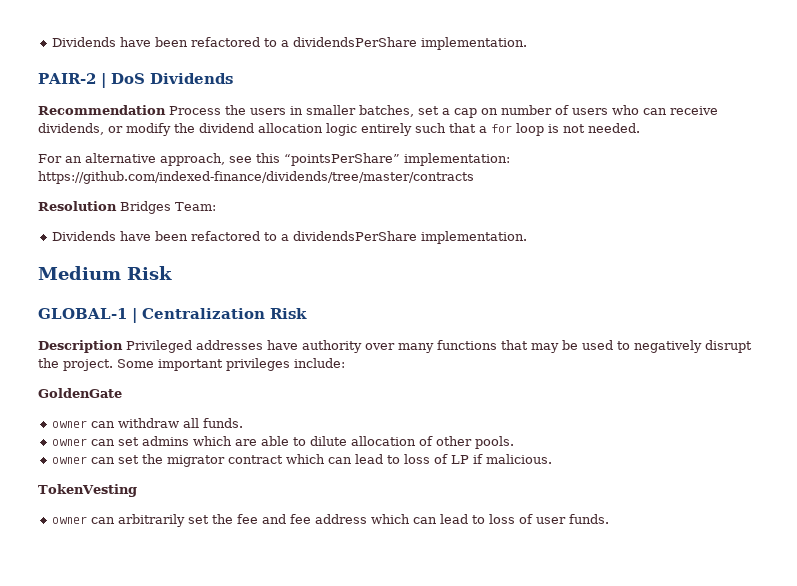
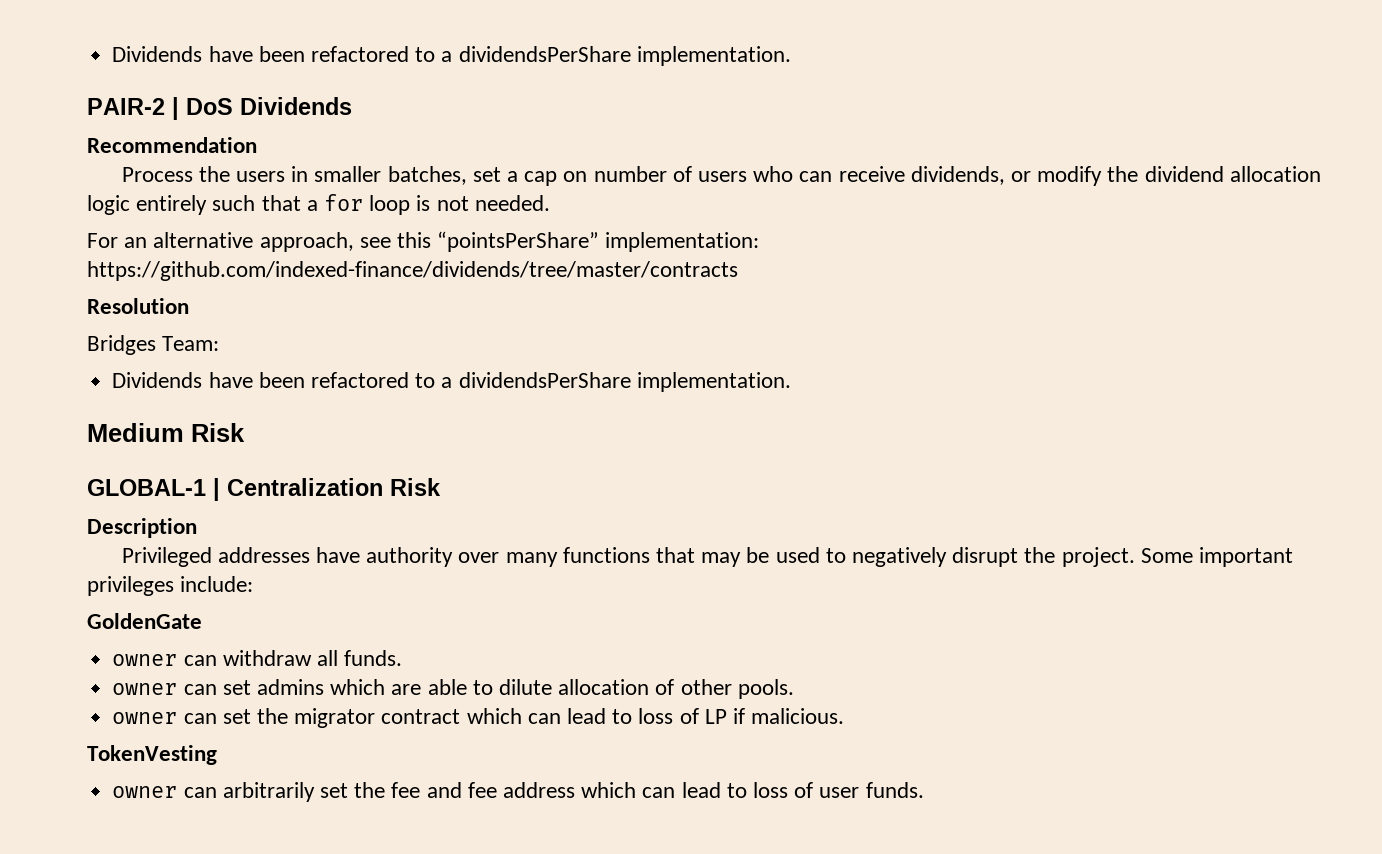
(166, 110) none -> (257, 145) //
(117, 206) none -> (189, 306) //
(123, 346) none -> (197, 528) //

